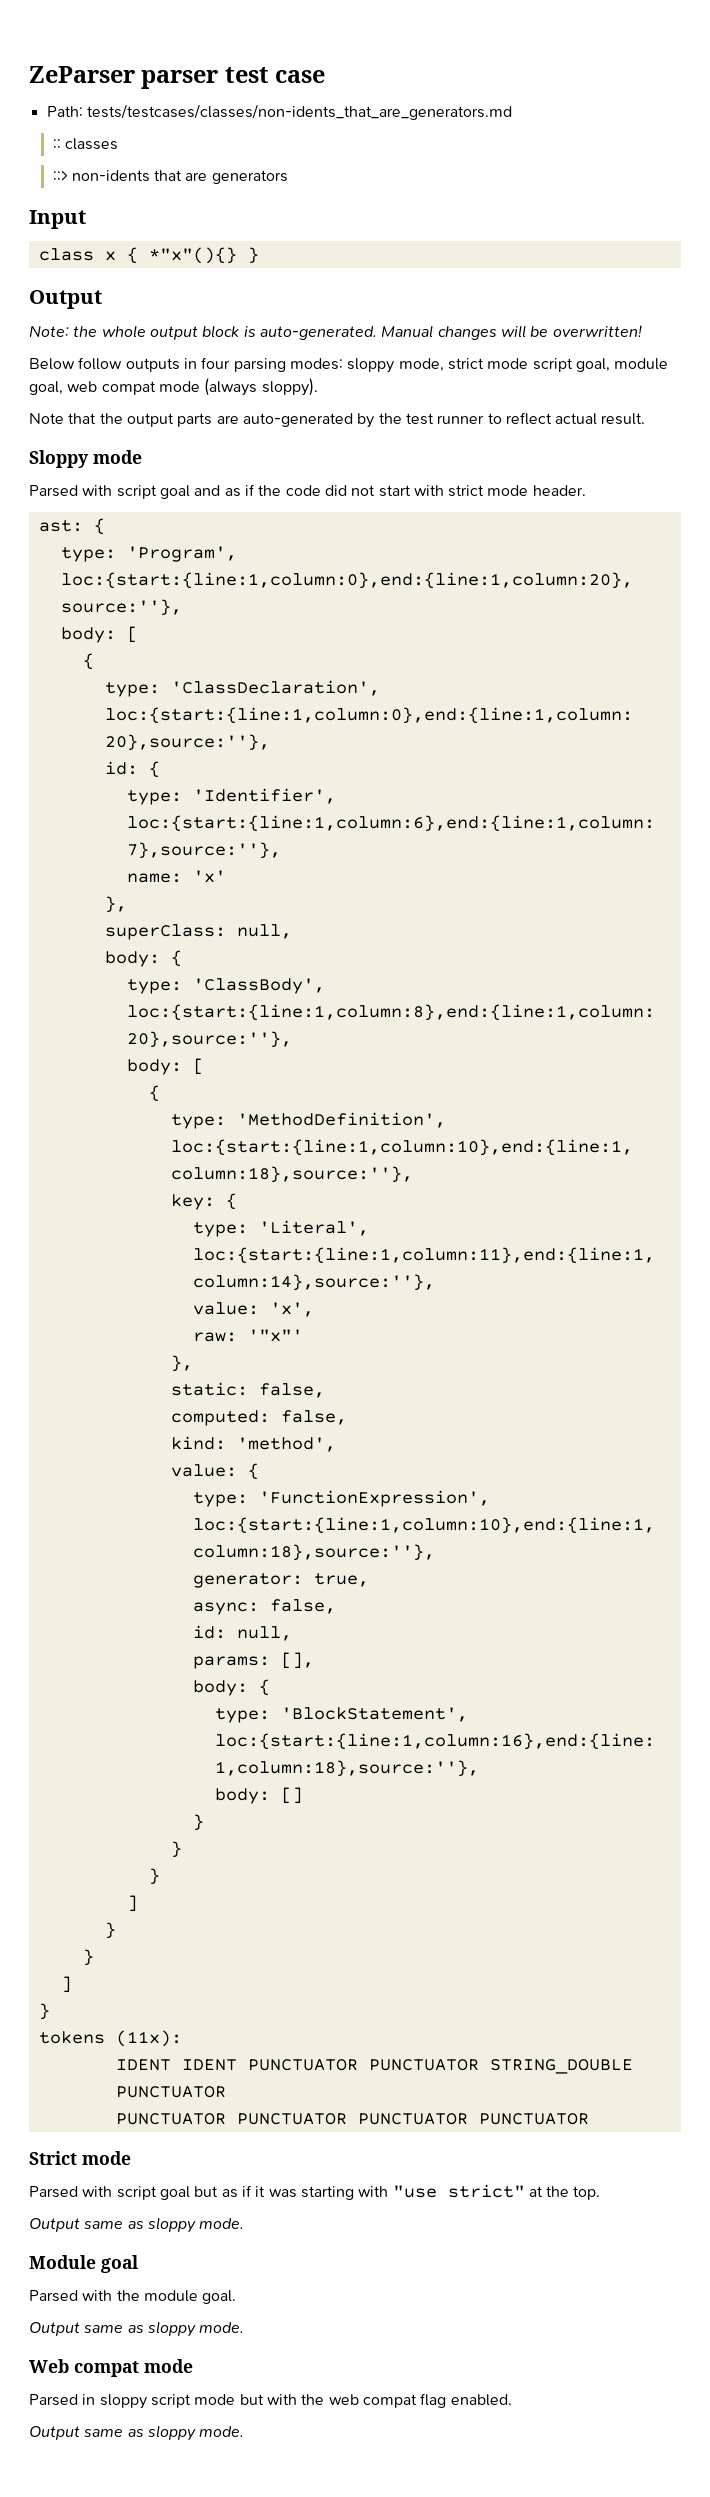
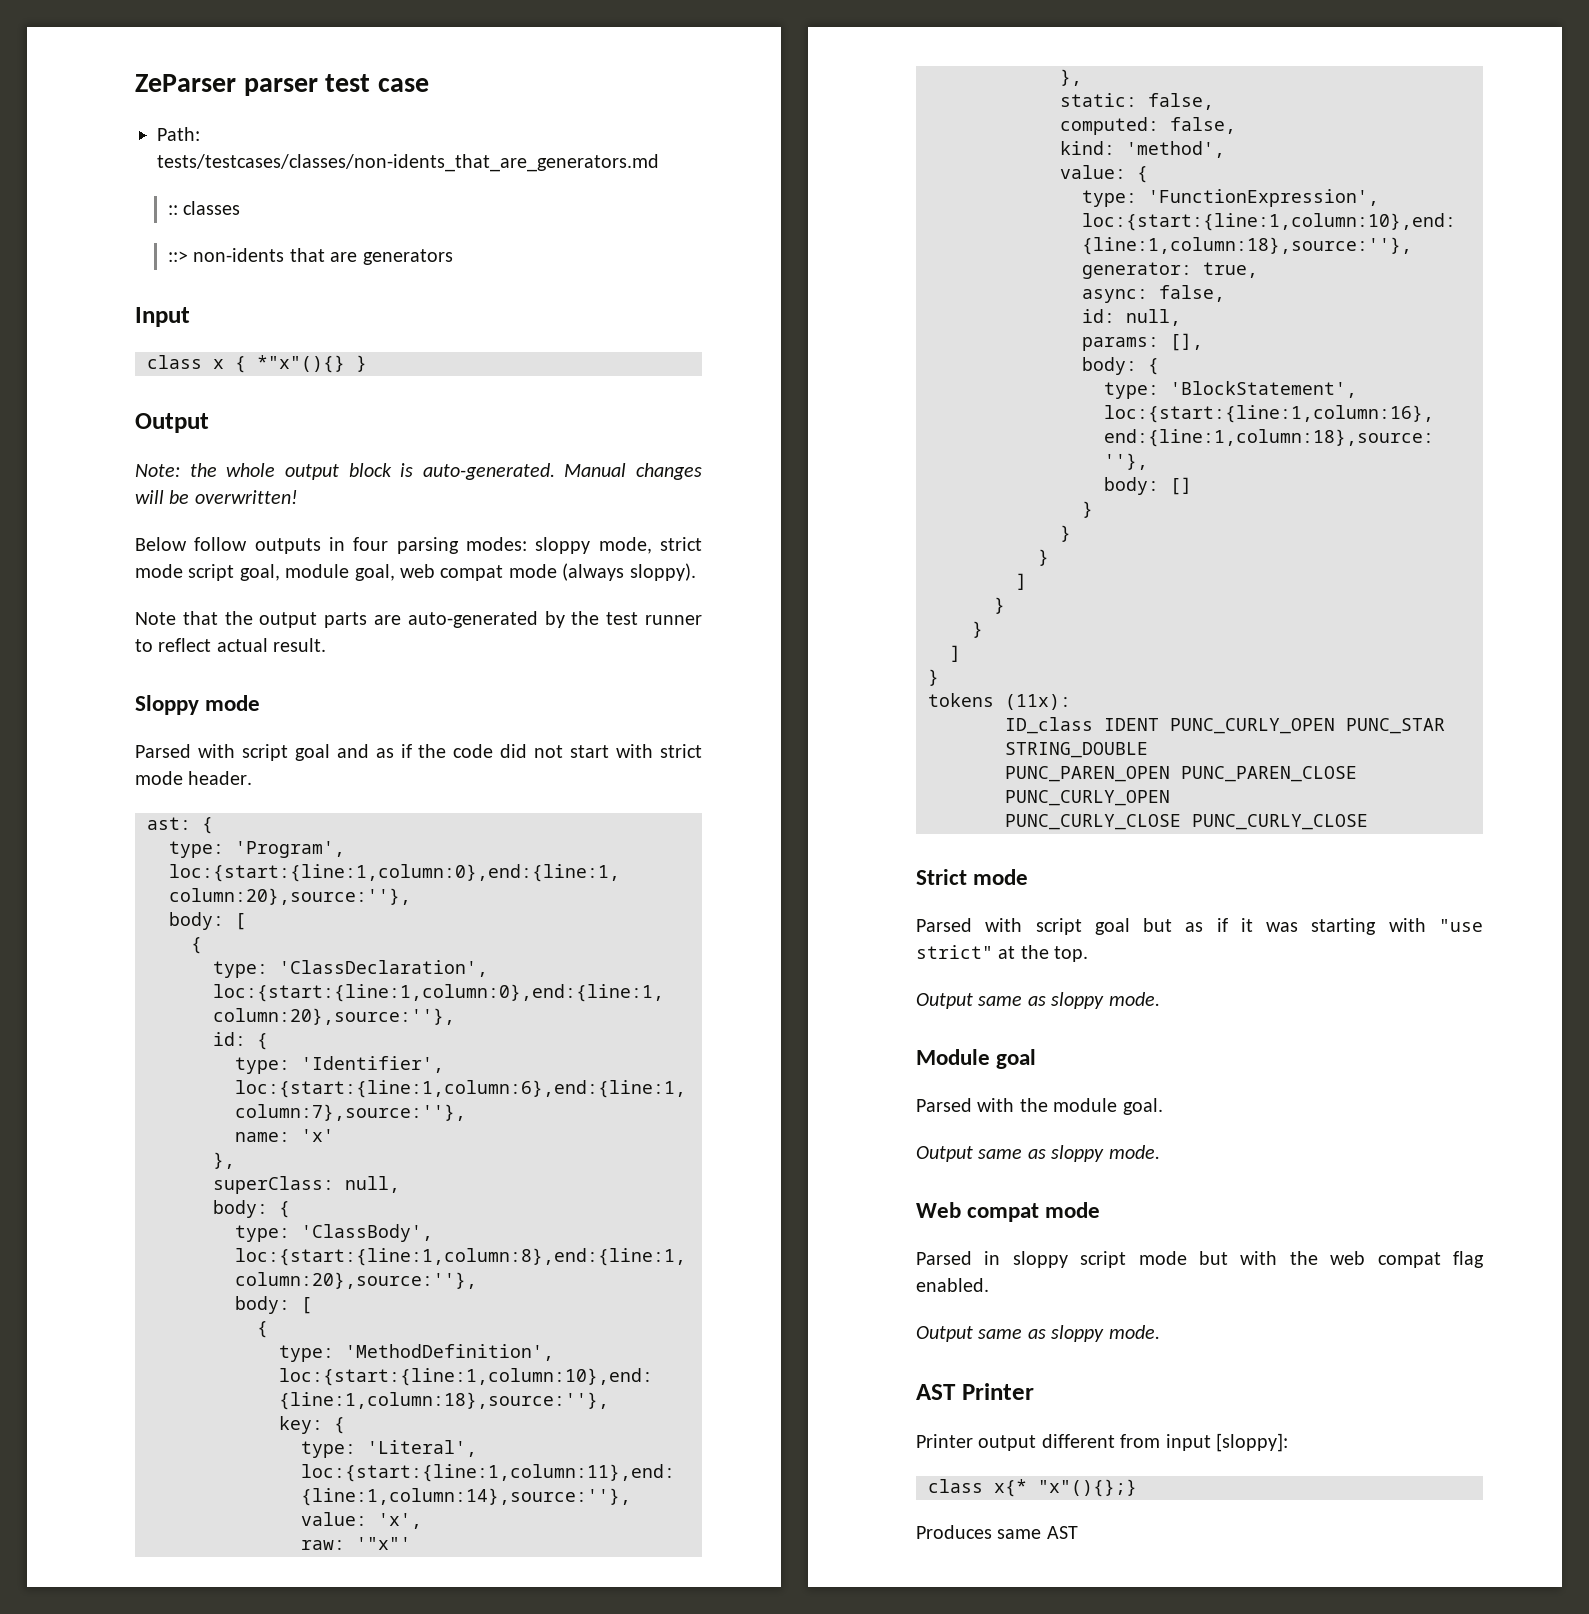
[115,2059,633,2074] [115,2086,226,2098] [115,2113,589,2125] IDENT IDENT PUNCTUATOR PUNCTUATOR STRING_DOUBLE PUNCTUATOR // PUNCTUATOR PUNCTUATOR PUNCTUATOR PUNCTUATOR -> [1005,717,1445,734] [1005,742,1148,758] [1005,766,1357,782] [1005,790,1170,806] [1005,814,1368,830] ID_class IDENT PUNC_CURLY_OPEN PUNC_STAR STRING_DOUBLE // PUNC_PAREN_OPEN PUNC_PAREN_CLOSE PUNC_CURLY_OPEN // PUNC_CURLY_CLOSE PUNC_CURLY_CLOSE
(245, 2431) none -> [916,1383,1034,1400] [916,1433,1288,1452] [928,1479,1137,1497] [916,1525,1078,1539] // AST Printer // Printer output different from input [sloppy]: // class x{* "x"(){};} // Produces same AST

